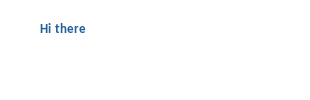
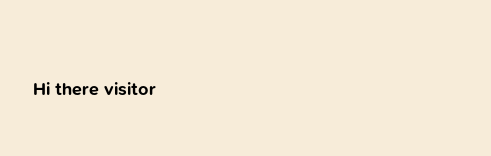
(86, 28) none -> [104,82,156,96] visitor

